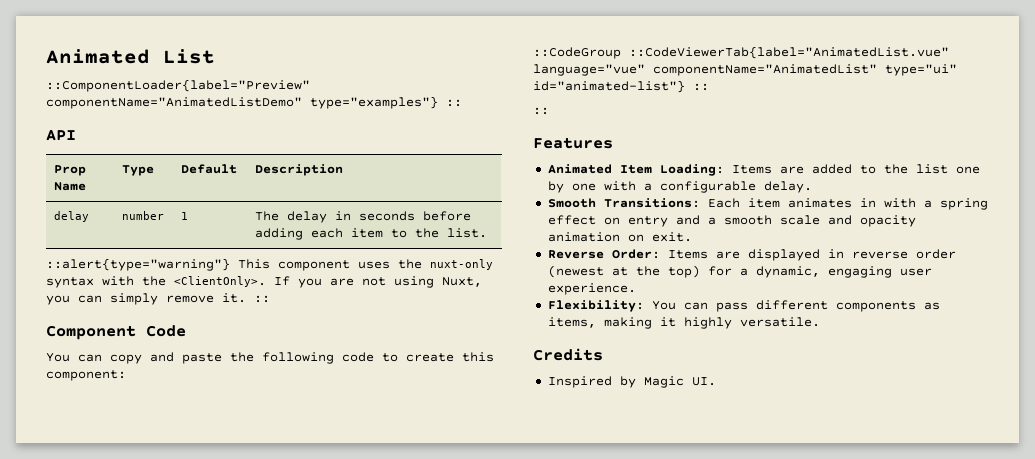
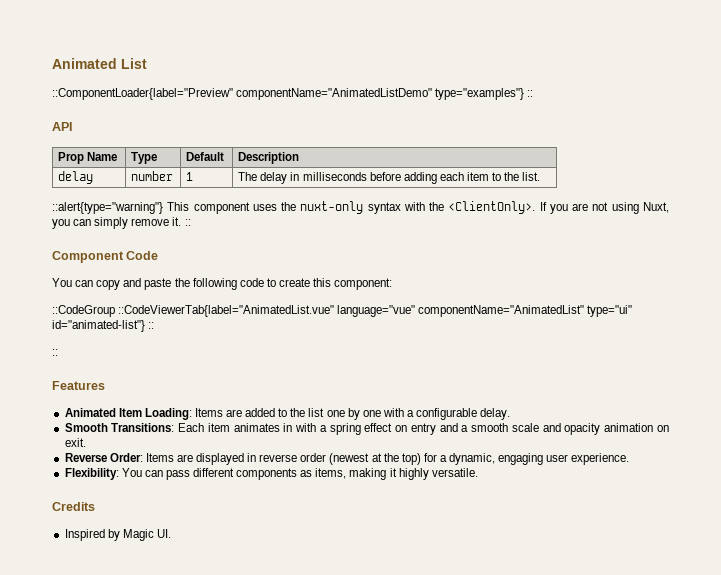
[359,211,416,221] seconds -> [302,172,367,181] milliseconds

